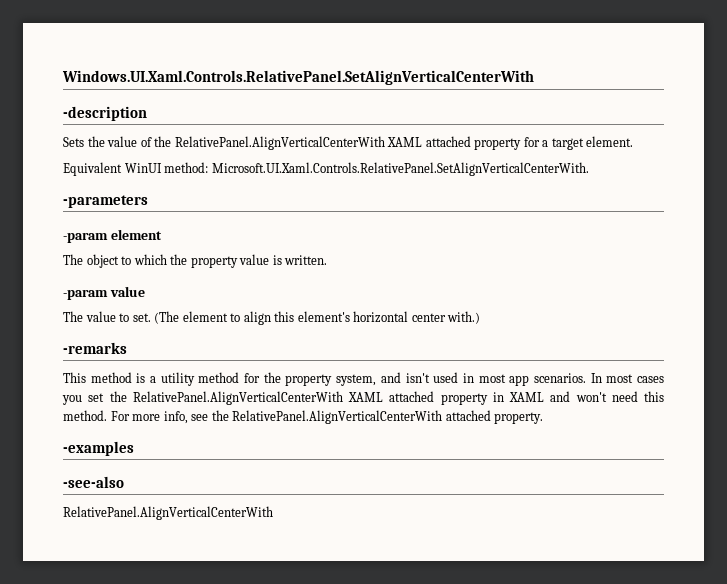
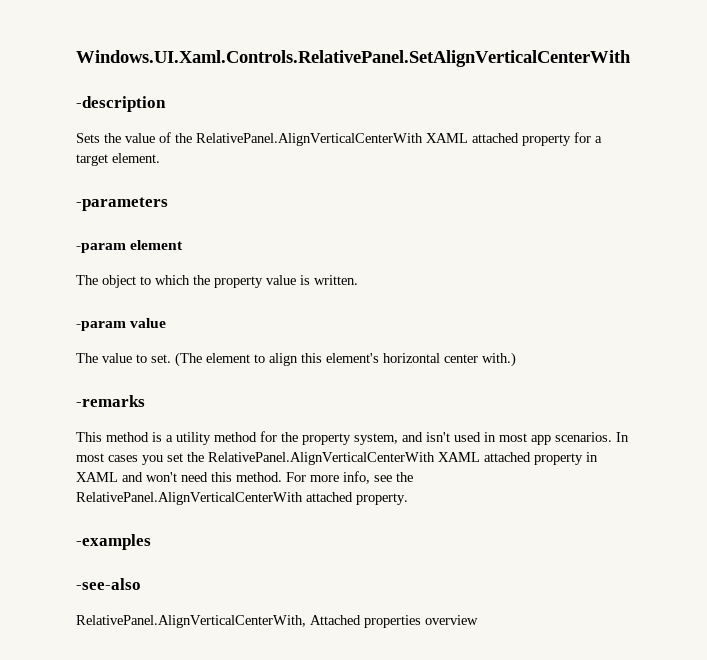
[63,162,589,176] // Equivalent WinUI method: Microsoft.UI.Xaml.Controls.RelativePanel.SetAlignVerticalCenterWith. -> (160, 158) none
[63,506,273,520] RelativePanel.AlignVerticalCenterWith -> [76,615,478,628] RelativePanel.AlignVerticalCenterWith, Attached properties overview

